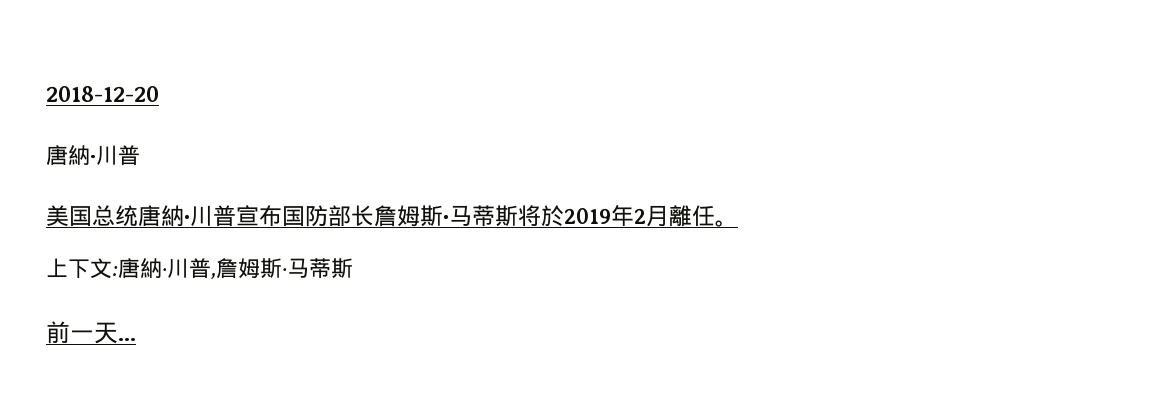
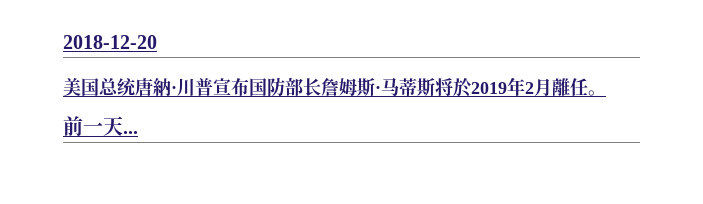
[46,145,140,165] // 唐納·川普 -> (157, 42) none
[46,258,353,279] // 上下文:唐納·川普,詹姆斯·马蒂斯 -> (606, 93) none

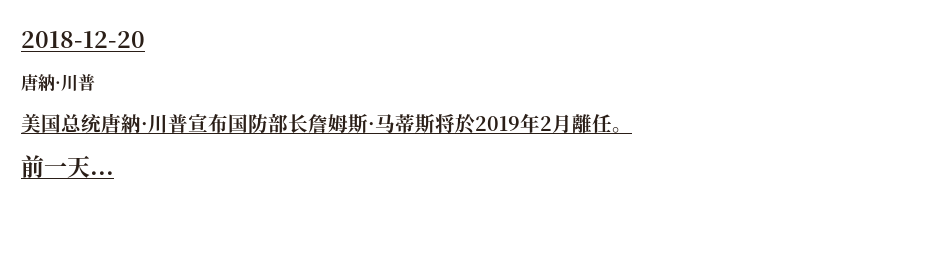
(157, 42) none -> [21,74,95,91] // 唐納·川普

